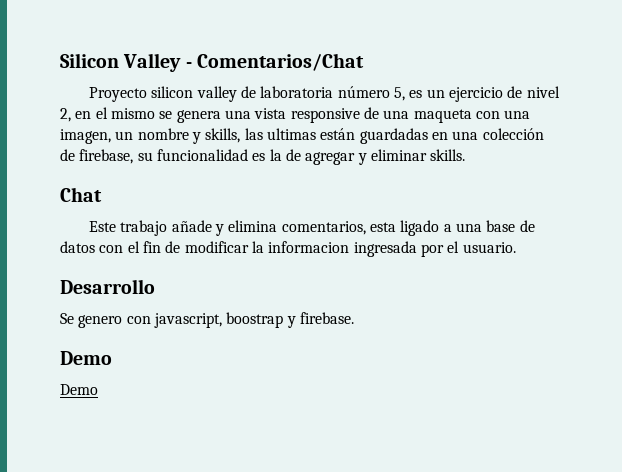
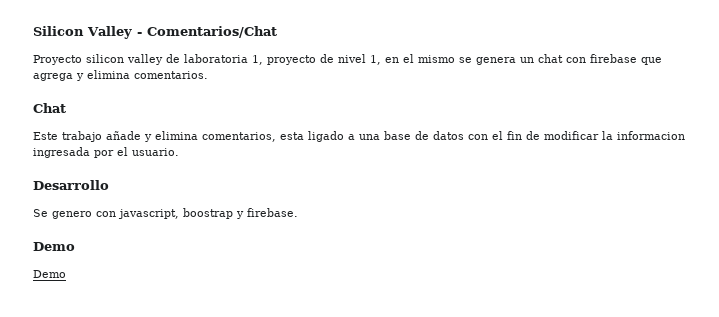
[337,86,503,102] número 5, es un ejercicio -> [252,55,316,65] 1, proyecto
[60,108,71,122] 2, -> [370,55,381,65] 1,
[224,107,531,123] [60,128,544,144] [60,149,466,165] una vista responsive de una maqueta con una imagen, un nombre y skills, las ultimas están guardadas en una colección de firebase, su funcionalidad es la de agregar y eliminar skills. -> [520,54,662,65] [33,70,208,81] un chat con firebase que agrega y elimina comentarios.

